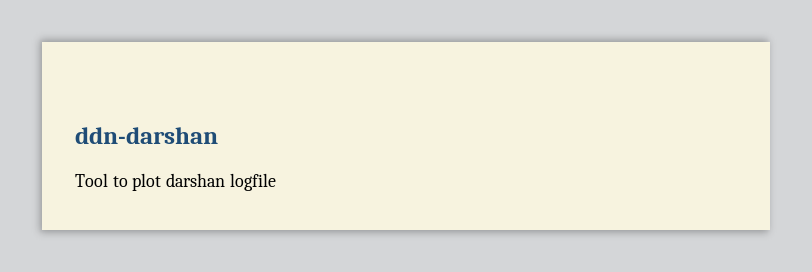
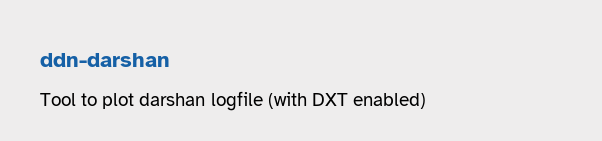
(276, 182) none -> [267,92,426,109] (with DXT enabled)

